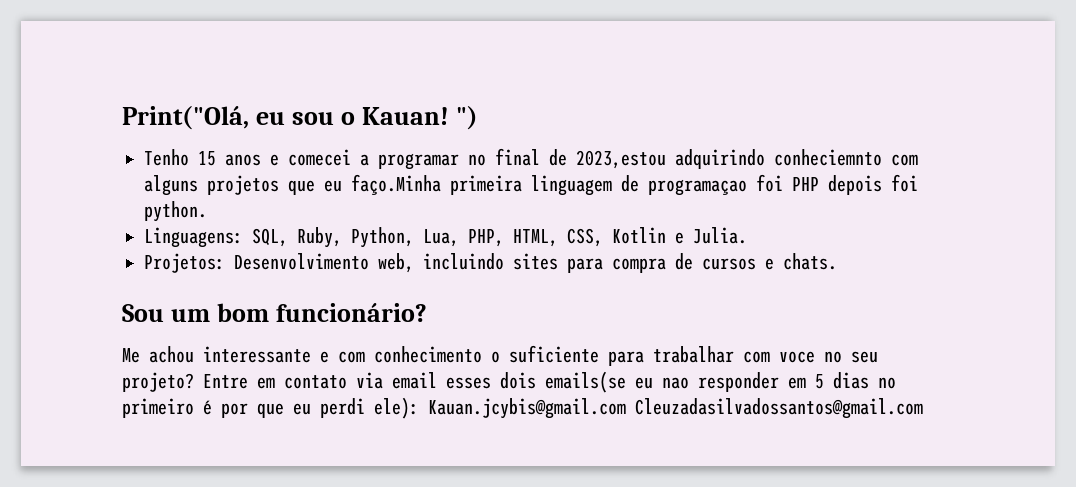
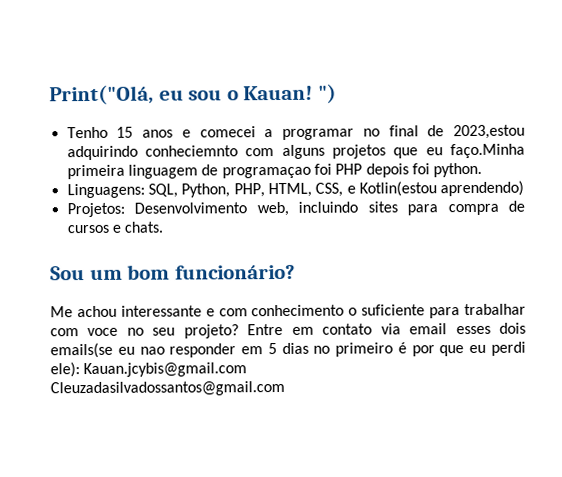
[297,227,747,248] Ruby, Python, Lua, PHP, HTML, CSS, Kotlin e Julia. -> [181,180,525,198] Python, PHP, HTML, CSS, e Kotlin(estou aprendendo)
(626, 408) none -> (248, 370) //

